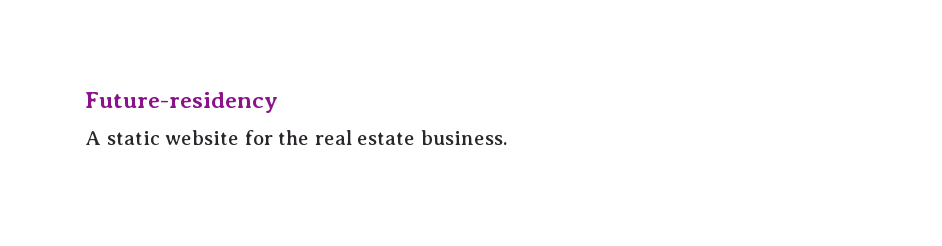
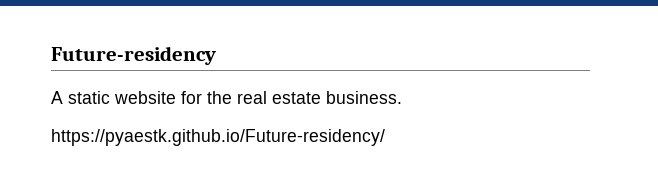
(507, 137) none -> [51,129,385,146] // https://pyaestk.github.io/Future-residency/

